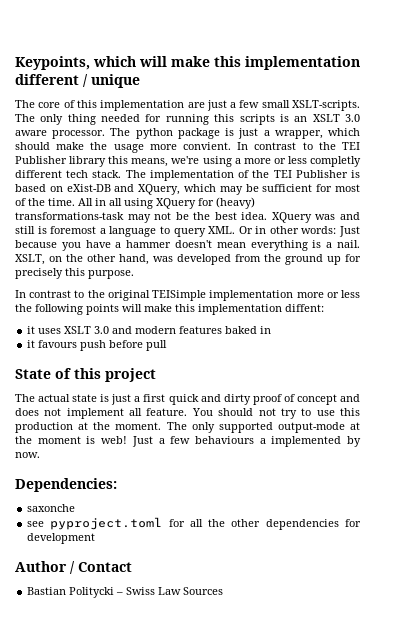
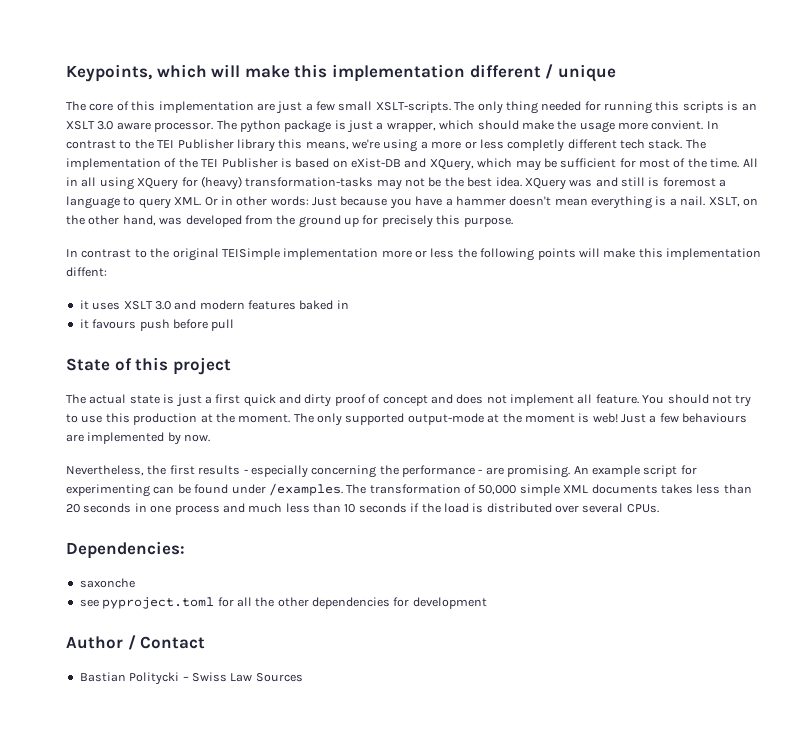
[15,212,124,220] transformations-task -> [245,177,374,187] transformation-tasks
[259,438,266,444] a -> [66,434,84,442] are
(40, 455) none -> [66,465,697,478] [66,483,752,497] [66,503,659,515] // Nevertheless, the first results - especially concerning the performance - are promising. An example script for experimenting can be found under /examples. The transformation of 50,000 simple XML documents takes less than 20 seconds in one process and much less than 10 seconds if the load is distributed over several CPUs.

